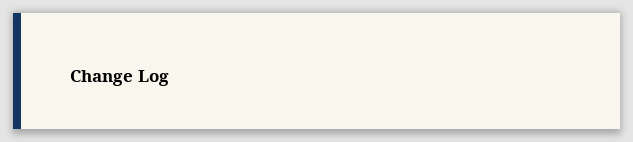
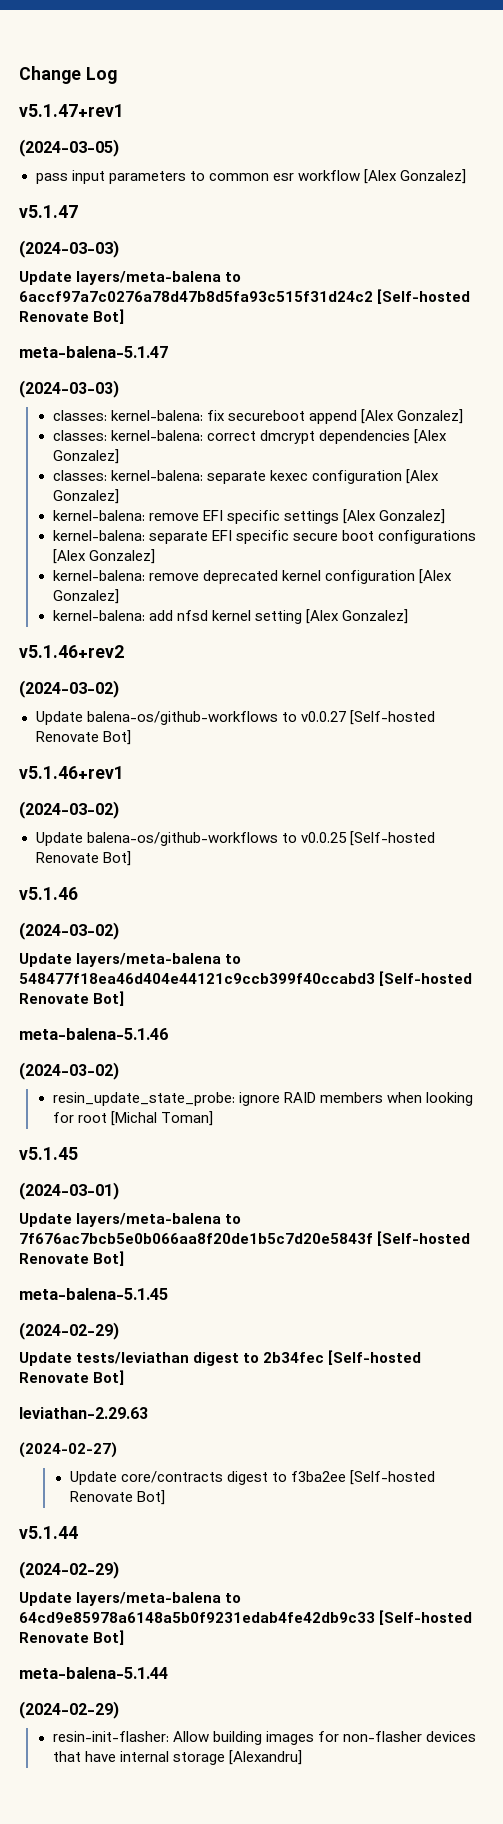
(169, 78) none -> [19,104,124,117] [19,139,119,157] [35,169,466,184] [19,205,78,218] [19,240,119,258] [19,271,242,285] [19,289,471,304] [19,309,125,324] [19,346,168,358] [19,380,119,398] [52,409,463,424] [52,429,447,444] [52,449,119,464] [52,469,439,484] [52,489,119,504] [52,509,445,524] [52,530,476,544] [52,549,155,564] [52,569,452,584] [52,589,119,604] [52,609,408,624] [19,645,124,658] [19,680,119,698] [35,710,435,725] [35,730,131,745] [19,766,124,779] [19,801,119,819] [35,831,435,846] [35,851,131,866] [19,887,78,900] [19,922,119,940] [19,953,242,967] [19,971,473,986] [19,991,125,1006] [19,1028,168,1040] [19,1062,119,1080] [52,1092,473,1106] [52,1111,213,1126] [19,1147,78,1160] [19,1182,119,1200] [19,1213,242,1227] [19,1231,471,1246] [19,1251,125,1266] [19,1288,168,1300] [19,1322,119,1340] [19,1350,422,1366] [19,1370,125,1385] [19,1407,148,1419] [19,1442,117,1458] [69,1470,436,1485] [69,1490,165,1505] [19,1526,78,1539] [19,1561,119,1579] [19,1592,242,1606] [19,1610,473,1625] [19,1630,125,1645] [19,1667,168,1679] [19,1701,119,1719] [52,1731,476,1745] [52,1750,302,1765] // v5.1.47+rev1 // (2024-03-05) // pass input parameters to common esr workflow [Alex Gonzalez] // v5.1.47 // (2024-03-03) // Update layers/meta-balena to 6accf97a7c0276a78d47b8d5fa93c515f31d24c2 [Self-hosted Renovate Bot] // meta-balena-5.1.47 // (2024-03-03) // classes: kernel-balena: fix secureboot append [Alex Gonzalez] // classes: kernel-balena: correct dmcrypt dependencies [Alex Gonzalez] // classes: kernel-balena: separate kexec configuration [Alex Gonzalez] // kernel-balena: remove EFI specific settings [Alex Gonzalez] // kernel-balena: separate EFI specific secure boot configurations [Alex Gonzalez] // kernel-balena: remove deprecated kernel configuration [Alex Gonzalez] // kernel-balena: add nfsd kernel setting [Alex Gonzalez] // v5.1.46+rev2 // (2024-03-02) // Update balena-os/github-workflows to v0.0.27 [Self-hosted Renovate Bot] // v5.1.46+rev1 // (2024-03-02) // Update balena-os/github-workflows to v0.0.25 [Self-hosted Renovate Bot] // v5.1.46 // (2024-03-02) // Update layers/meta-balena to 548477f18ea46d404e44121c9ccb399f40ccabd3 [Self-hosted Renovate Bot] // meta-balena-5.1.46 // (2024-03-02) // resin_update_state_probe: ignore RAID members when looking for root [Michal Toman] // v5.1.45 // (2024-03-01) // Update layers/meta-balena to 7f676ac7bcb5e0b066aa8f20de1b5c7d20e5843f [Self-hosted Renovate Bot] // meta-balena-5.1.45 // (2024-02-29) // Update tests/leviathan digest to 2b34fec [Self-hosted Renovate Bot] // leviathan-2.29.63 // (2024-02-27) // Update core/contracts digest to f3ba2ee [Self-hosted Renovate Bot] // v5.1.44 // (2024-02-29) // Update layers/meta-balena to 64cd9e85978a6148a5b0f9231edab4fe42db9c33 [Self-hosted Renovate Bot] // meta-balena-5.1.44 // (2024-02-29) // resin-init-flasher: Allow building images for non-flasher devices that have internal storage [Alexandru]

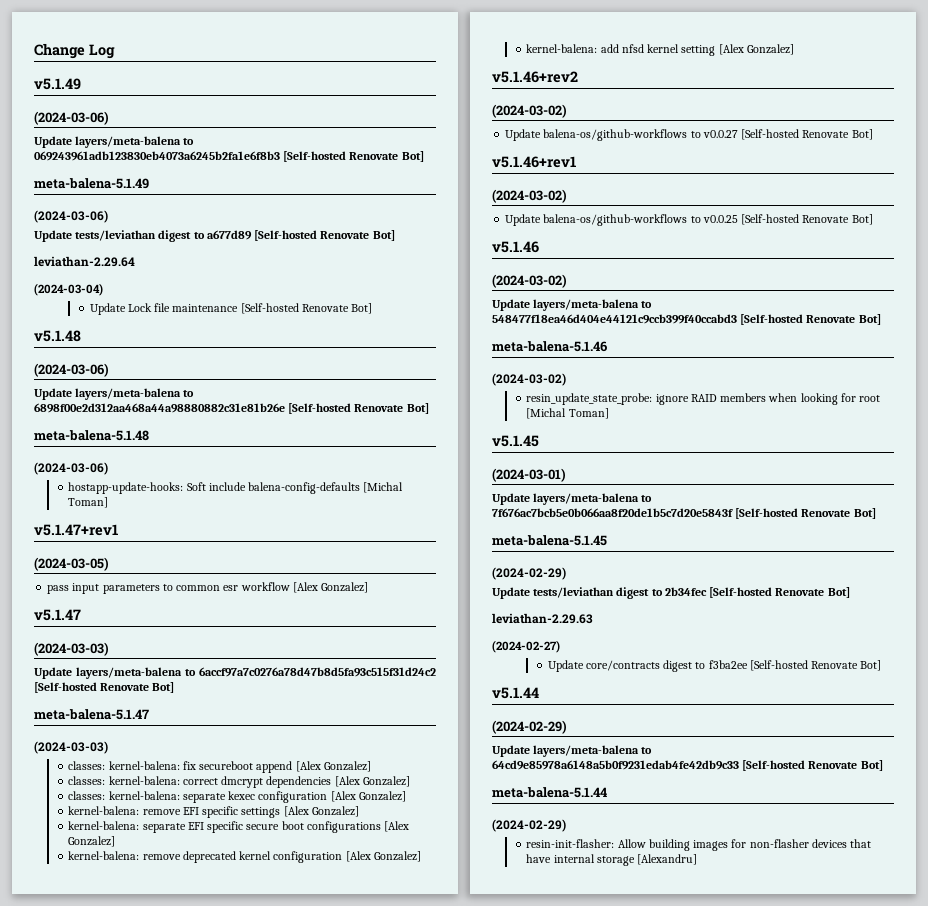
(117, 75) none -> [34,78,81,90] [34,111,109,125] [34,136,195,148] [34,151,424,162] [34,178,149,189] [34,210,108,223] [34,230,395,242] [34,256,135,267] [34,283,103,296] [89,303,372,315] [34,330,81,342] [34,363,109,377] [34,388,195,400] [34,403,429,414] [34,430,149,441] [34,462,108,475] [68,482,404,494] [68,497,109,508] // v5.1.49 // (2024-03-06) // Update layers/meta-balena to 069243961adb123830eb4073a6245b2fa1e6f8b3 [Self-hosted Renovate Bot] // meta-balena-5.1.49 // (2024-03-06) // Update tests/leviathan digest to a677d89 [Self-hosted Renovate Bot] // leviathan-2.29.64 // (2024-03-04) // Update Lock file maintenance [Self-hosted Renovate Bot] // v5.1.48 // (2024-03-06) // Update layers/meta-balena to 6898f00e2d312aa468a44a98880882c31e81b26e [Self-hosted Renovate Bot] // meta-balena-5.1.48 // (2024-03-06) // hostapp-update-hooks: Soft include balena-config-defaults [Michal Toman]

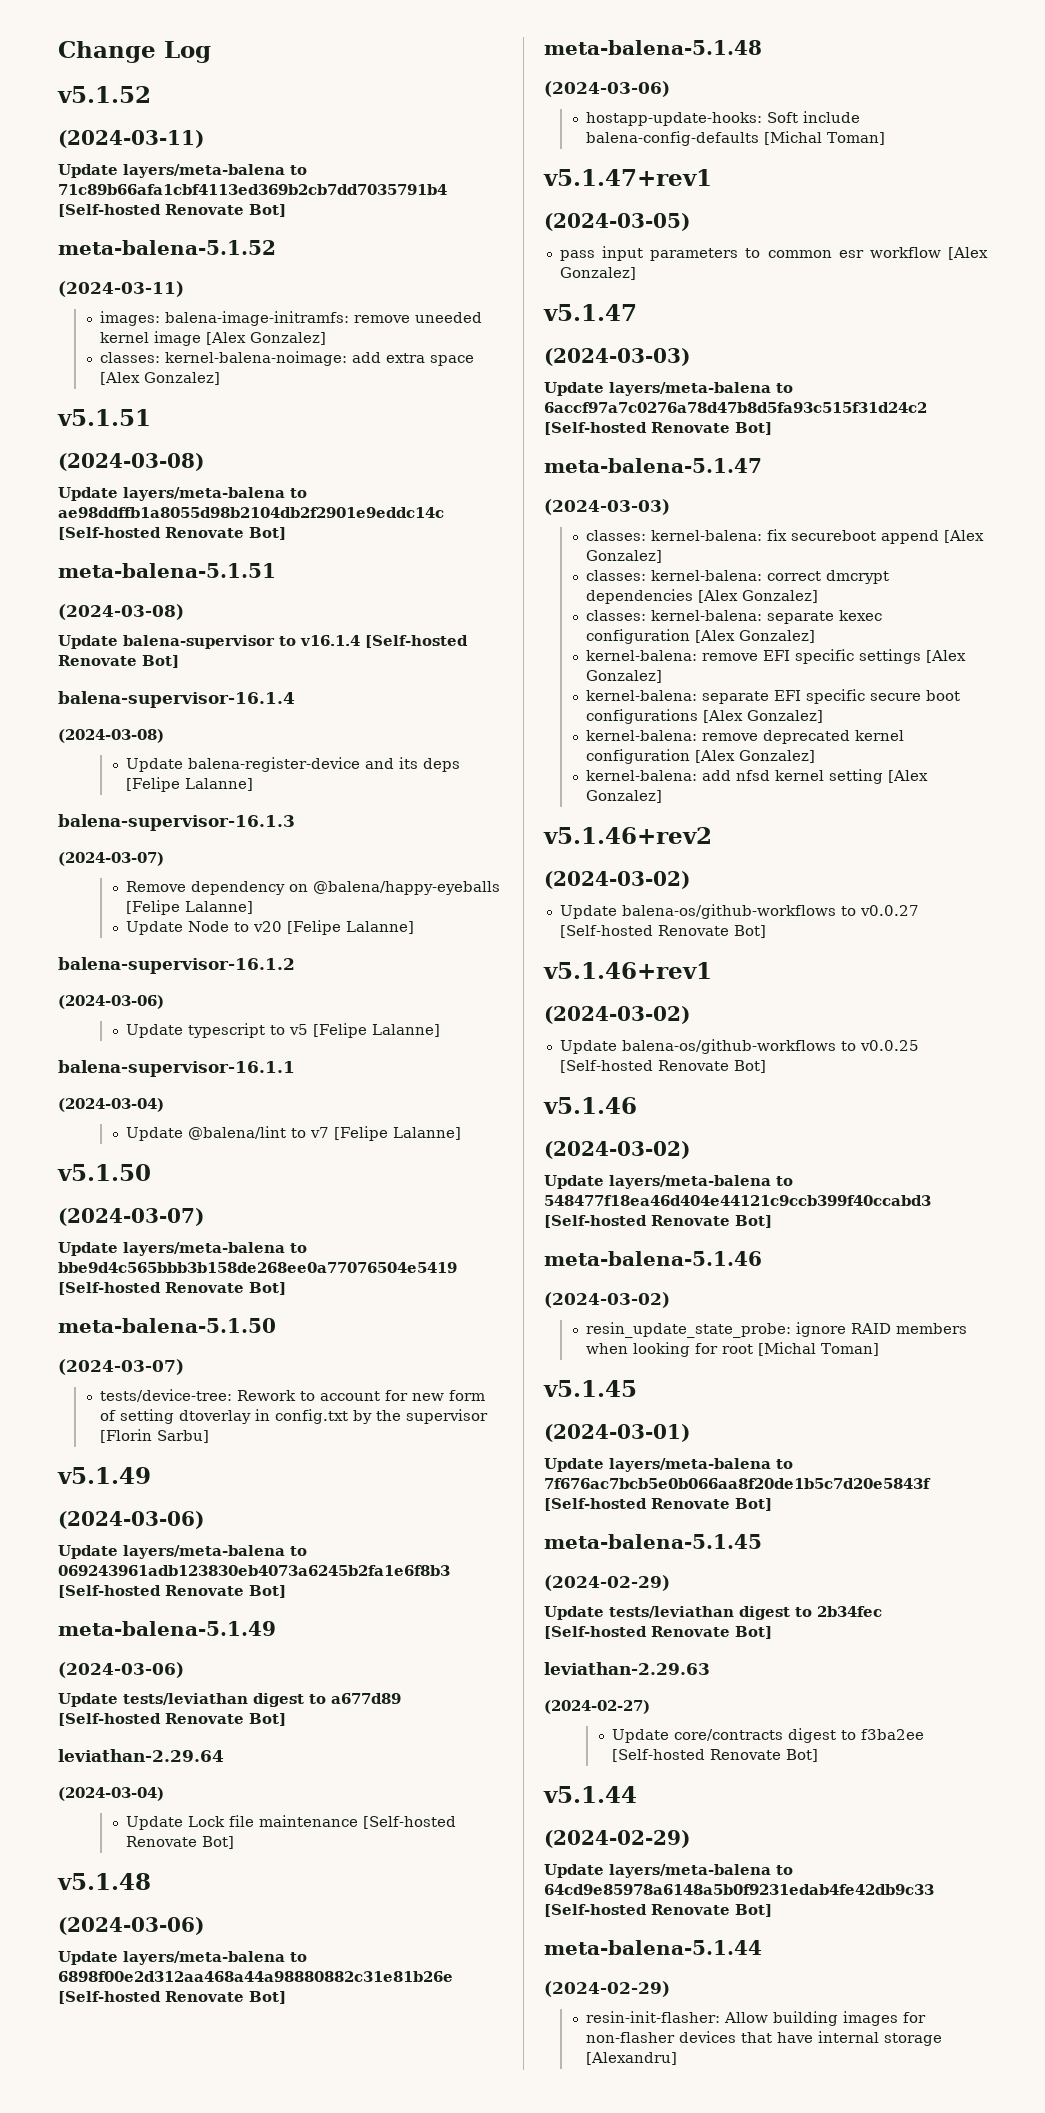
(115, 51) none -> [57,86,151,103] [58,130,204,148] [58,164,307,178] [58,184,447,195] [58,204,286,217] [58,240,276,255] [58,281,184,297] [100,311,483,326] [100,331,327,346] [100,351,475,366] [100,372,221,385] [57,409,151,426] [58,453,204,471] [58,487,307,501] [58,507,444,518] [58,527,286,540] [58,563,276,578] [58,604,184,620] [58,635,468,649] [58,655,179,668] [58,691,295,708] [58,729,164,743] [126,757,461,772] [126,777,254,792] [58,814,295,831] [58,852,164,866] [126,881,501,895] [126,900,254,915] [126,920,415,935] [58,957,295,974] [58,995,164,1009] [126,1023,441,1038] [58,1060,295,1077] [58,1098,164,1112] [126,1126,462,1141] [57,1164,151,1181] [58,1208,204,1226] [58,1242,307,1256] [58,1262,457,1273] [58,1282,286,1295] [58,1318,276,1333] [58,1359,184,1375] [100,1389,486,1402] [100,1409,489,1424] [100,1429,210,1443] // v5.1.52 // (2024-03-11) // Update layers/meta-balena to 71c89b66afa1cbf4113ed369b2cb7dd7035791b4 [Self-hosted Renovate Bot] // meta-balena-5.1.52 // (2024-03-11) // images: balena-image-initramfs: remove uneeded kernel image [Alex Gonzalez] // classes: kernel-balena-noimage: add extra space [Alex Gonzalez] // v5.1.51 // (2024-03-08) // Update layers/meta-balena to ae98ddffb1a8055d98b2104db2f2901e9eddc14c [Self-hosted Renovate Bot] // meta-balena-5.1.51 // (2024-03-08) // Update balena-supervisor to v16.1.4 [Self-hosted Renovate Bot] // balena-supervisor-16.1.4 // (2024-03-08) // Update balena-register-device and its deps [Felipe Lalanne] // balena-supervisor-16.1.3 // (2024-03-07) // Remove dependency on @balena/happy-eyeballs [Felipe Lalanne] // Update Node to v20 [Felipe Lalanne] // balena-supervisor-16.1.2 // (2024-03-06) // Update typescript to v5 [Felipe Lalanne] // balena-supervisor-16.1.1 // (2024-03-04) // Update @balena/lint to v7 [Felipe Lalanne] // v5.1.50 // (2024-03-07) // Update layers/meta-balena to bbe9d4c565bbb3b158de268ee0a77076504e5419 [Self-hosted Renovate Bot] // meta-balena-5.1.50 // (2024-03-07) // tests/device-tree: Rework to account for new form of setting dtoverlay in config.txt by the supervisor [Florin Sarbu]

